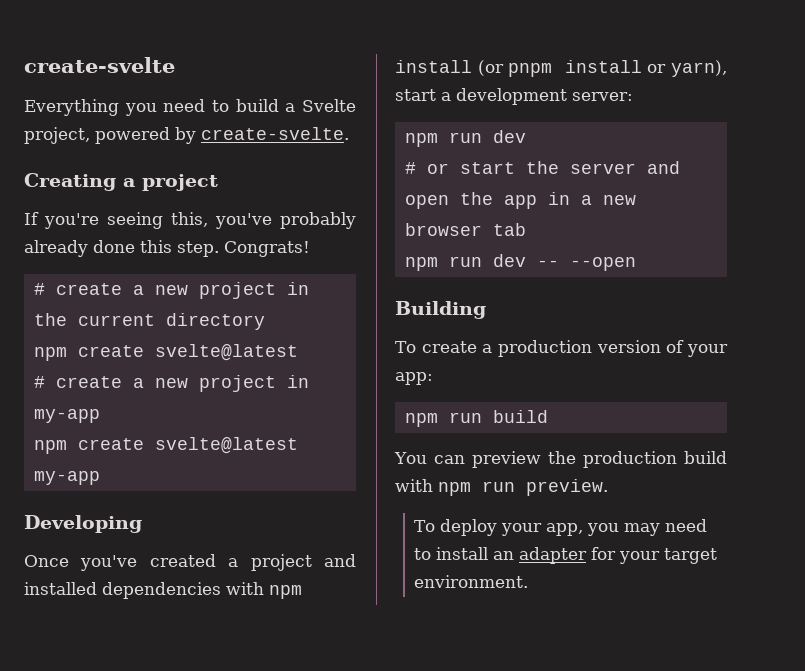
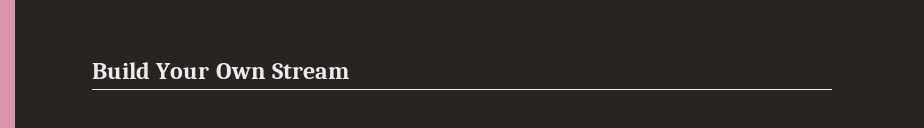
[24,57,175,73] [24,99,356,116] [24,127,349,144] [24,173,218,191] [24,212,356,229] [24,240,310,257] [33,282,309,299] [33,313,265,330] [33,344,298,361] [33,375,309,392] [33,409,100,423] [33,437,298,454] [33,471,100,485] [24,515,142,533] [24,554,356,571] [24,582,302,599] [395,60,727,77] [395,88,633,105] [404,130,526,147] [404,161,680,174] [404,192,636,209] [404,223,526,236] [404,254,636,271] [395,301,486,319] [395,340,728,357] [395,372,433,385] [404,410,548,427] [394,451,727,468] [395,479,608,496] [414,519,708,536] [414,547,718,564] [414,575,529,588] create-svelte // Everything you need to build a Svelte project, powered by create-svelte. // Creating a project // If you're seeing this, you've probably already done this step. Congrats! // # create a new project in the current directory // npm create svelte@latest // # create a new project in my-app // npm create svelte@latest my-app // Developing // Once you've created a project and installed dependencies with npm install (or pnpm install or yarn), start a development server: // npm run dev // # or start the server and open the app in a new browser tab // npm run dev -- --open // Building // To create a production version of your app: // npm run build // You can preview the production build with npm run preview. // To deploy your app, you may need to install an adapter for your target environment. -> [92,62,350,79] Build Your Own Stream

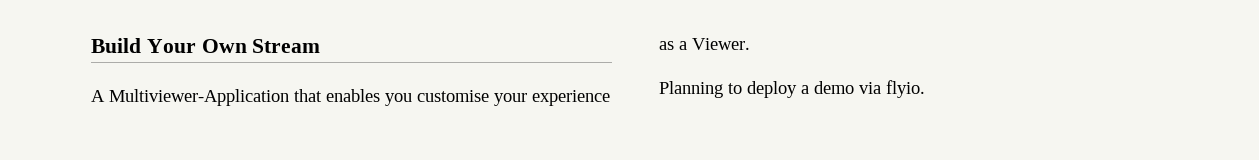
(350, 71) none -> [91,89,610,106] [659,38,750,50] [659,80,925,98] // A Multiviewer-Application that enables you customise your experience as a Viewer. // Planning to deploy a demo via flyio.

